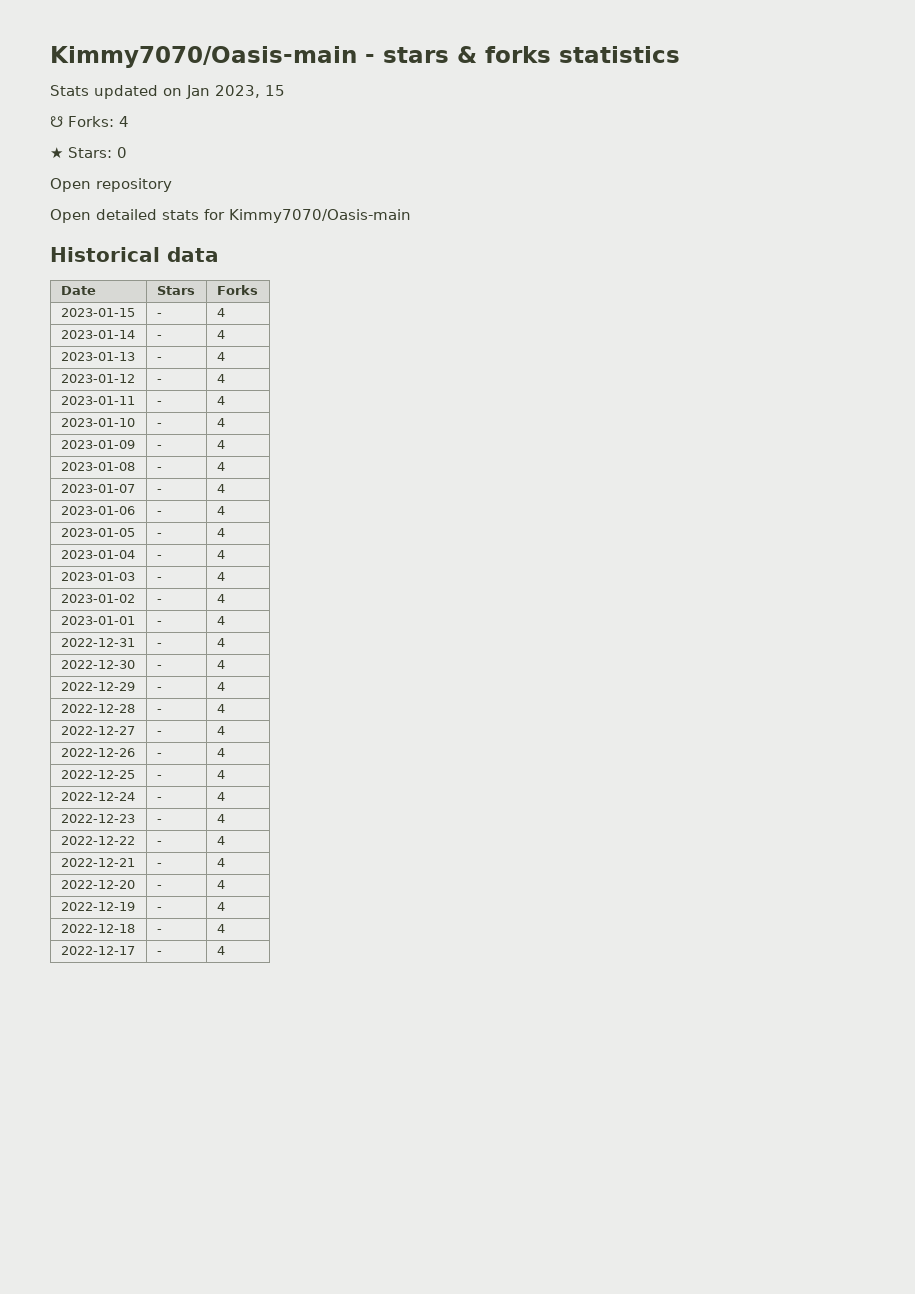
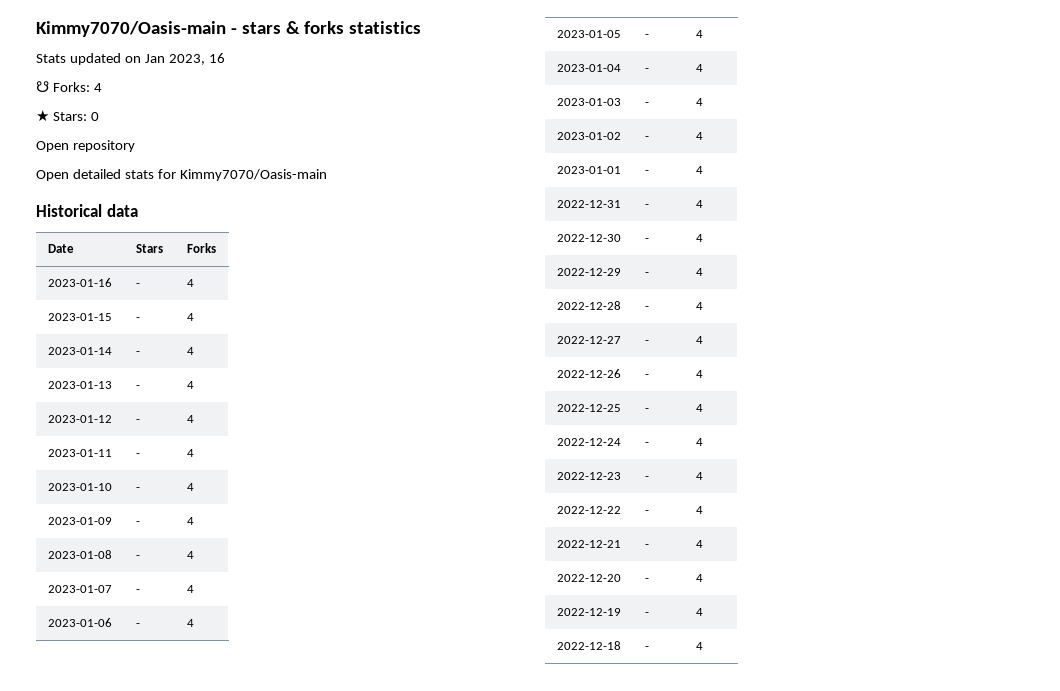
[265,85,285,96] 15 -> [208,53,225,63] 16
(258, 290) none -> [47,278,112,287] [135,283,140,287] [186,279,194,287] // 2023-01-16 | - | 4
[60,946,135,955] [156,951,162,955] [216,946,225,955] // 2022-12-17 | - | 4 -> (703, 646) none

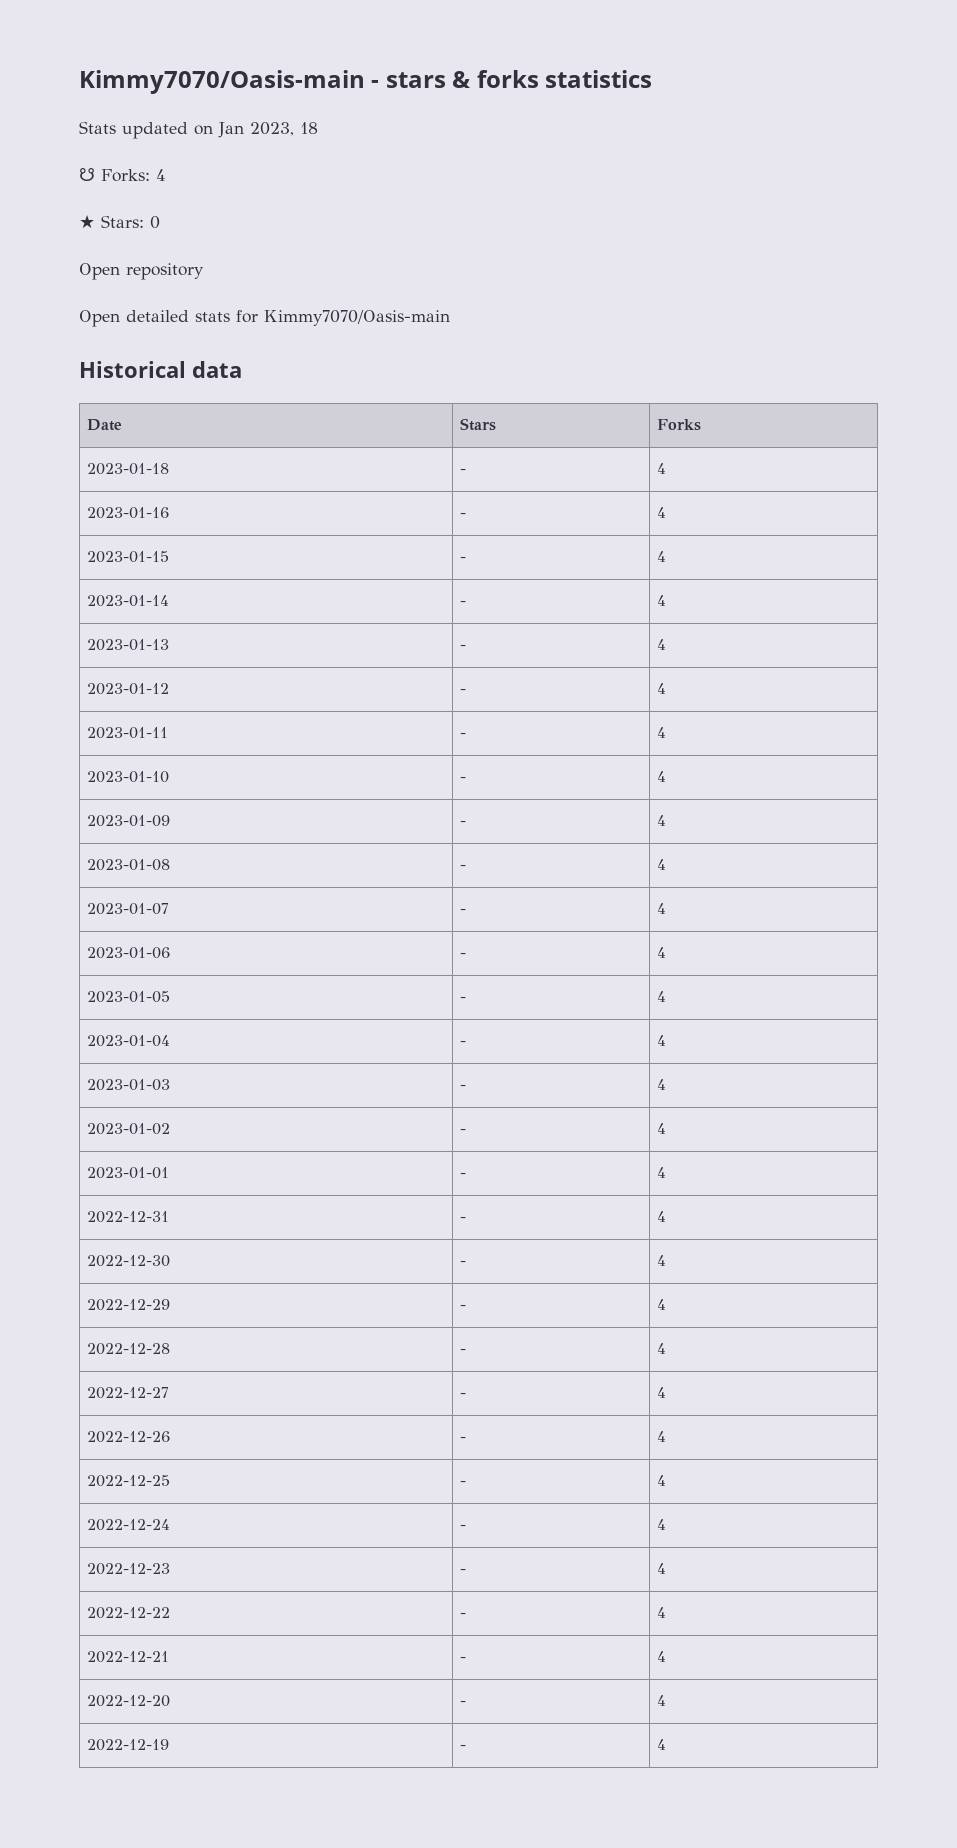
[208,53,225,63] 16 -> [300,122,318,134] 18
(216, 248) none -> [86,463,169,475] [459,469,466,474] [656,463,666,474] // 2023-01-18 | - | 4
[556,641,621,650] [644,646,649,650] [695,642,703,650] // 2022-12-18 | - | 4 -> (666, 1744) none

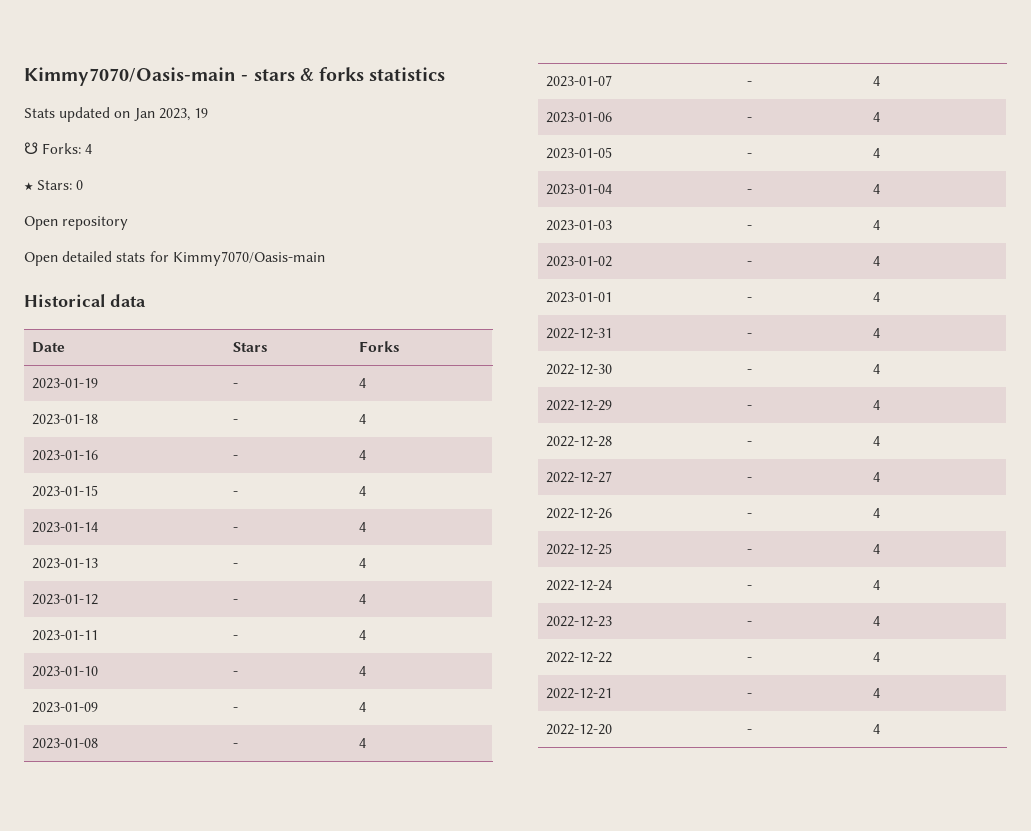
[300,122,318,134] 18 -> [193,108,208,118] 19
(701, 425) none -> [31,378,98,389] [232,383,238,388] [358,378,366,388] // 2023-01-19 | - | 4
[86,1739,169,1751] [459,1745,466,1750] [656,1739,666,1750] // 2022-12-19 | - | 4 -> (880, 729) none

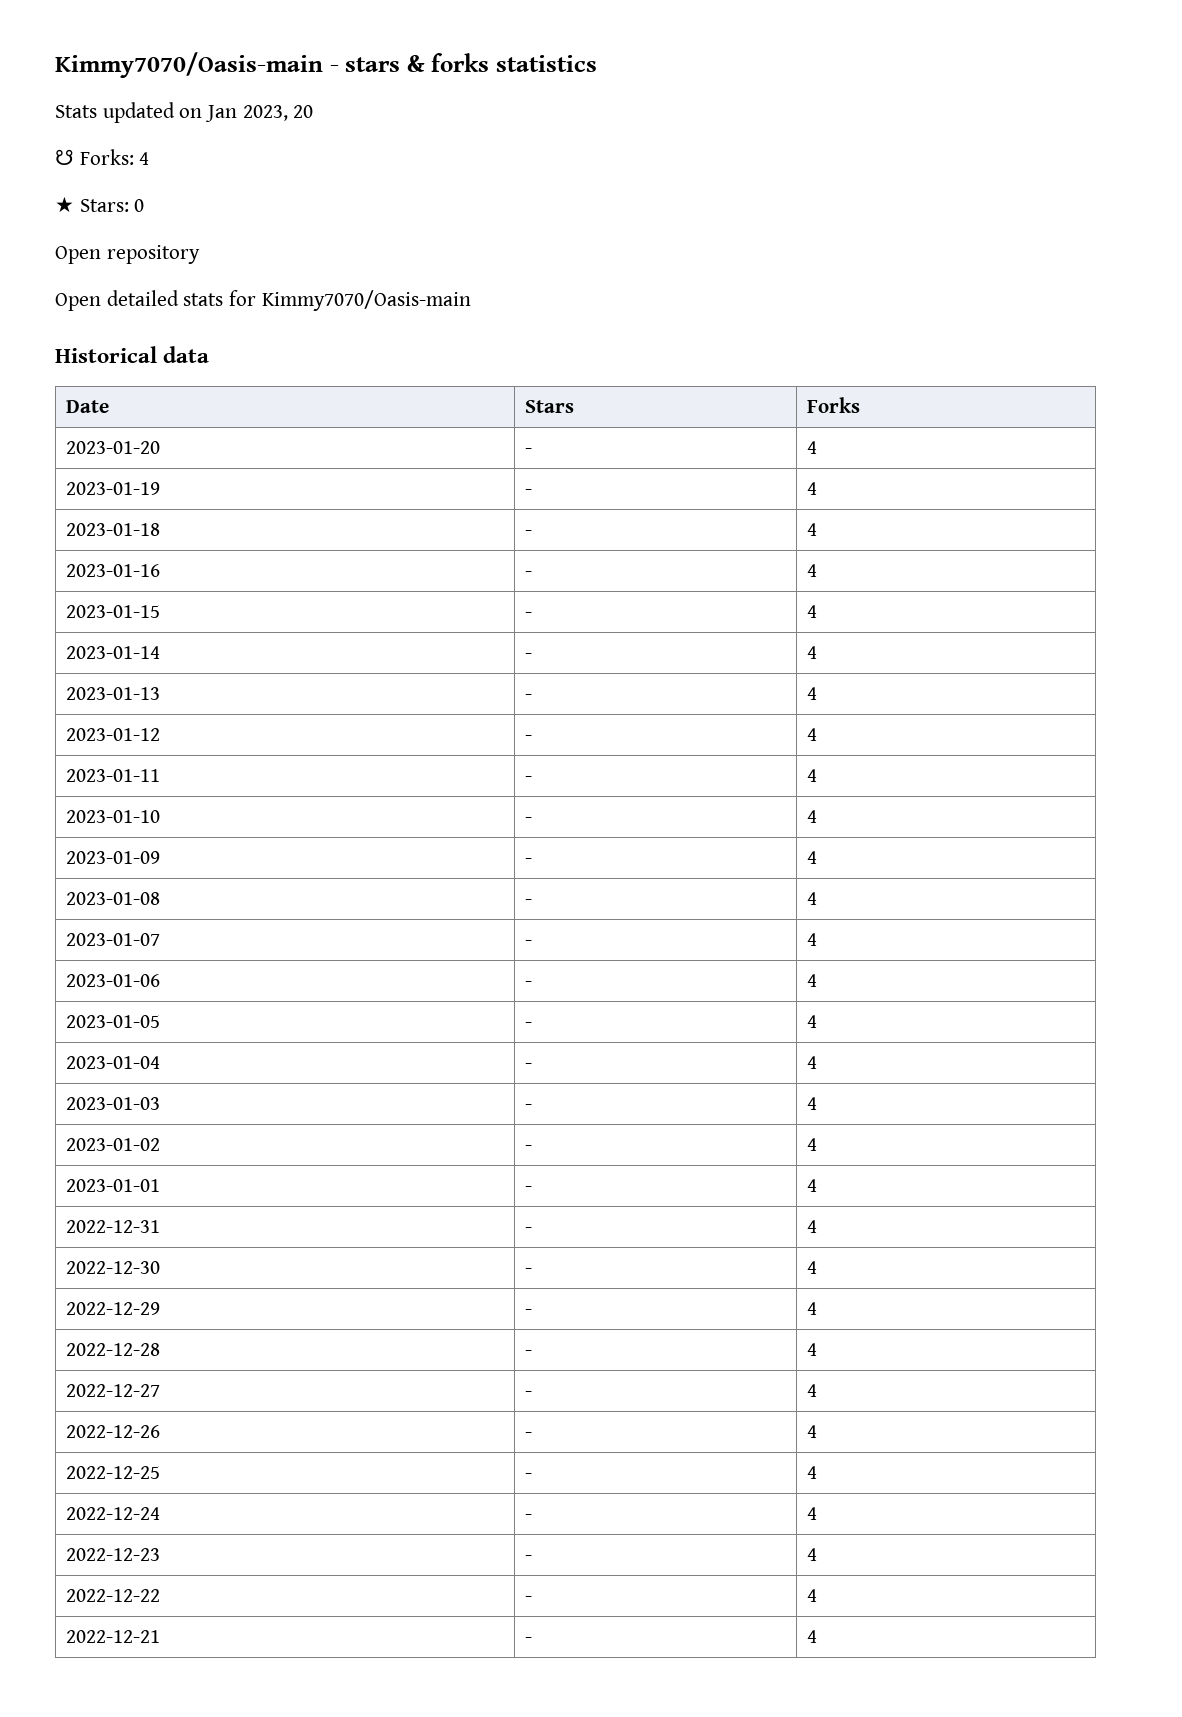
[193,108,208,118] 19 -> [293,105,314,118] 20
(400, 346) none -> [65,441,160,454] [524,448,532,454] [806,441,817,454] // 2023-01-20 | - | 4
[545,724,612,735] [746,729,752,734] [872,724,880,734] // 2022-12-20 | - | 4 -> (817, 1636) none

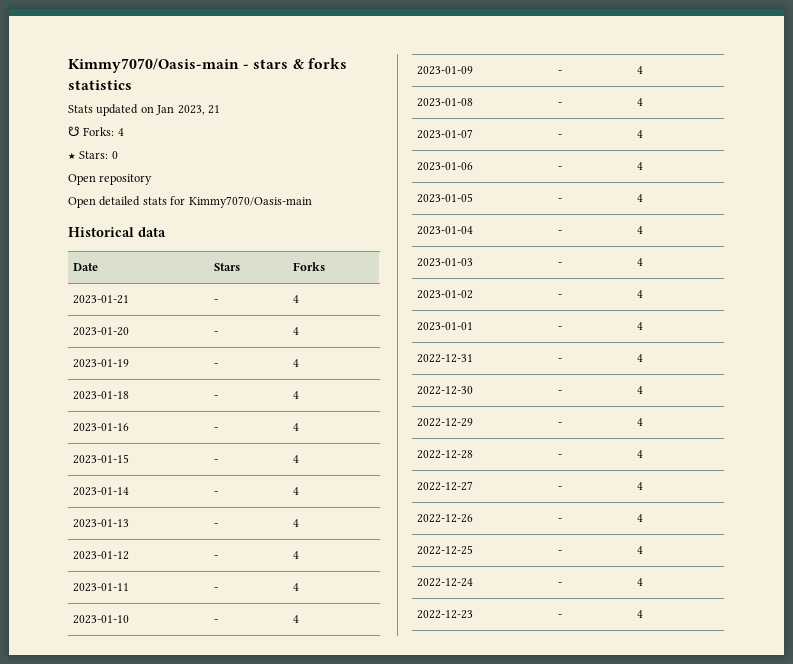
[293,105,314,118] 20 -> [207,105,220,114] 21
(860, 405) none -> [73,295,130,304] [214,299,219,303] [293,295,300,303] // 2023-01-21 | - | 4
[65,1589,160,1602] [524,1596,532,1602] [806,1589,817,1602] [65,1630,160,1643] [524,1637,532,1643] [806,1630,817,1643] // 2022-12-22 | - | 4 // 2022-12-21 | - | 4 -> (644, 614) none

